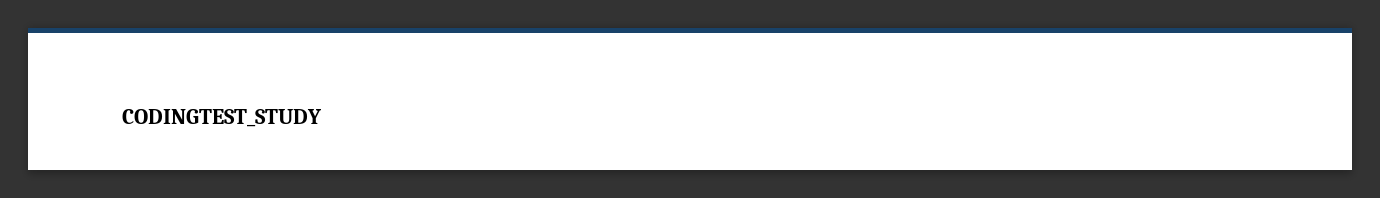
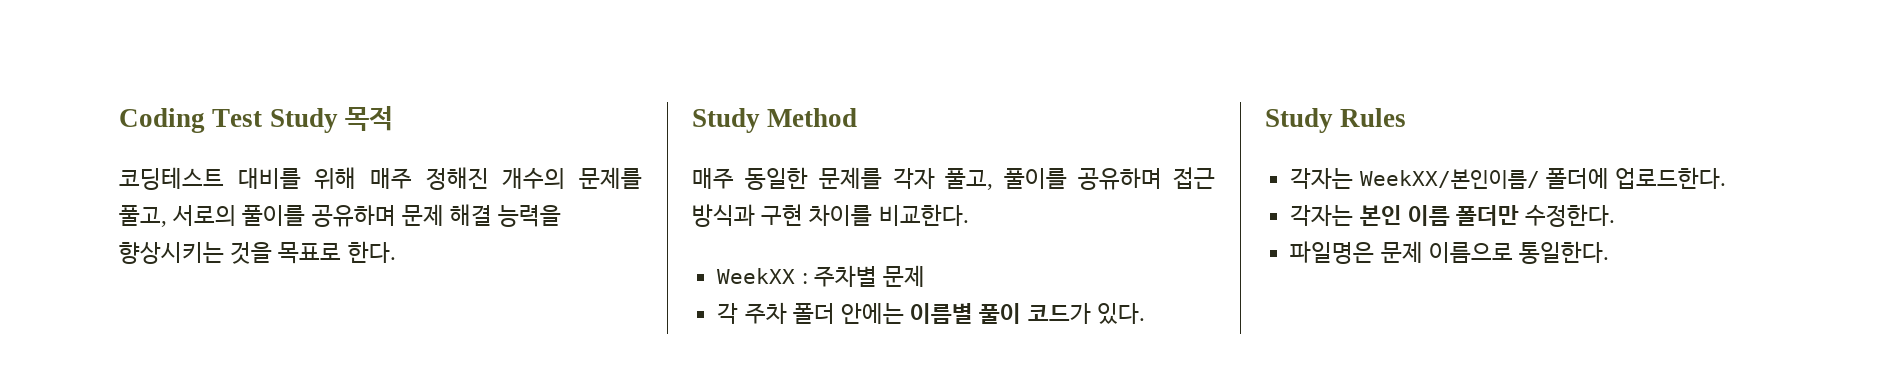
[122,109,322,127] CODINGTEST_STUDY -> [119,106,393,133] [119,167,642,190] [119,204,562,227] [119,241,396,264] [692,108,858,133] [692,167,1215,190] [692,204,969,227] [717,265,925,287] [717,302,1145,324] [1265,108,1407,133] [1290,167,1726,189] [1290,204,1616,227] [1290,241,1609,264] Coding Test Study 목적 // 코딩테스트 대비를 위해 매주 정해진 개수의 문제를 풀고, 서로의 풀이를 공유하며 문제 해결 능력을 향상시키는 것을 목표로 한다. // Study Method // 매주 동일한 문제를 각자 풀고, 풀이를 공유하며 접근 방식과 구현 차이를 비교한다. // WeekXX : 주차별 문제 // 각 주차 폴더 안에는 이름별 풀이 코드가 있다. // Study Rules // 각자는 WeekXX/본인이름/ 폴더에 업로드한다. // 각자는 본인 이름 폴더만 수정한다. // 파일명은 문제 이름으로 통일한다.

